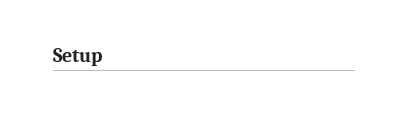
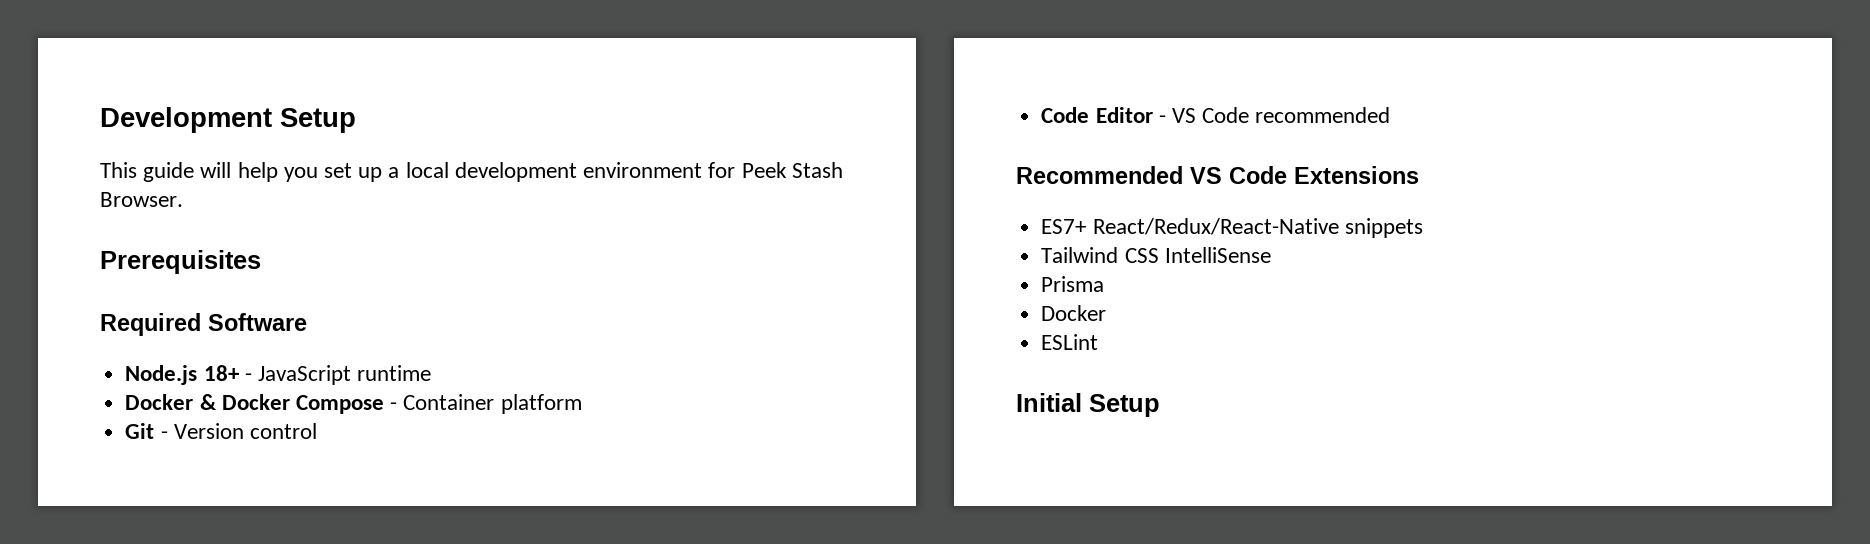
[53,48,102,66] Setup -> [100,107,356,133] [100,162,843,182] [100,192,183,207] [100,250,261,274] [100,313,307,336] [125,365,432,385] [125,394,582,414] [125,423,317,439] [1041,107,1391,123] [1016,166,1419,184] [1041,218,1423,238] [1041,247,1271,263] [1041,276,1105,292] [1041,305,1107,321] [1041,334,1099,350] [1016,393,1160,417] Development Setup // This guide will help you set up a local development environment for Peek Stash Browser. // Prerequisites // Required Software // Node.js 18+ - JavaScript runtime // Docker & Docker Compose - Container platform // Git - Version control // Code Editor - VS Code recommended // Recommended VS Code Extensions // ES7+ React/Redux/React-Native snippets // Tailwind CSS IntelliSense // Prisma // Docker // ESLint // Initial Setup

